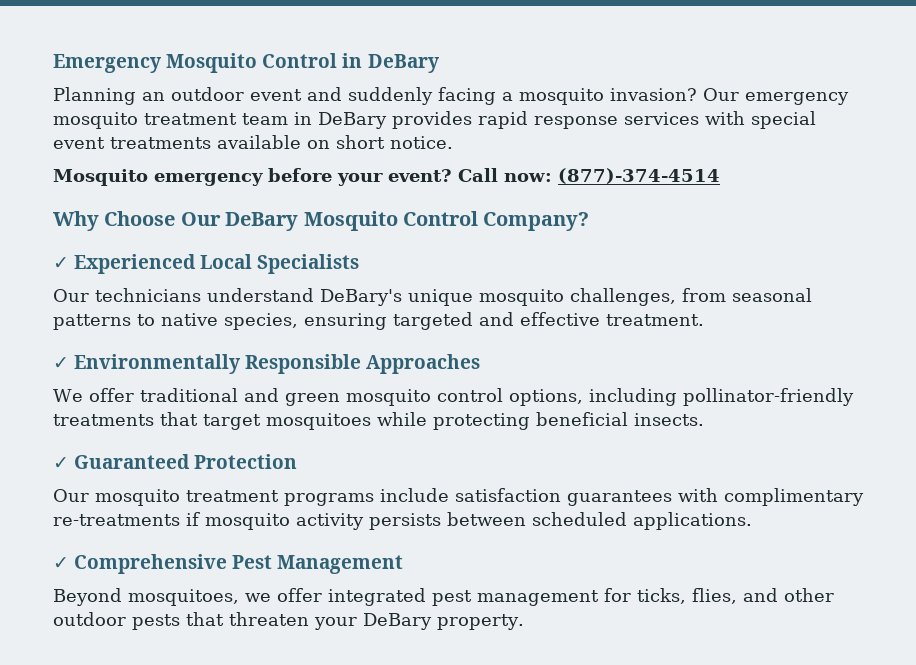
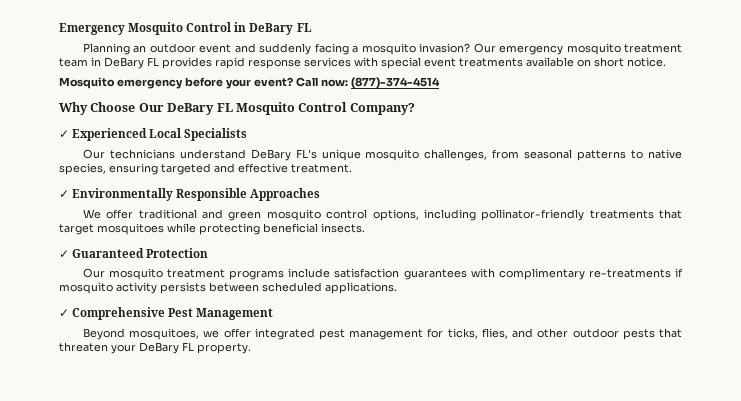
(439, 63) none -> [296,23,312,32] FL
(387, 120) none -> [147,57,159,66] FL
(299, 221) none -> [216,103,233,112] FL
[320,289,402,306] DeBary's -> [250,149,317,161] DeBary FL's
(432, 621) none -> [182,342,194,351] FL

